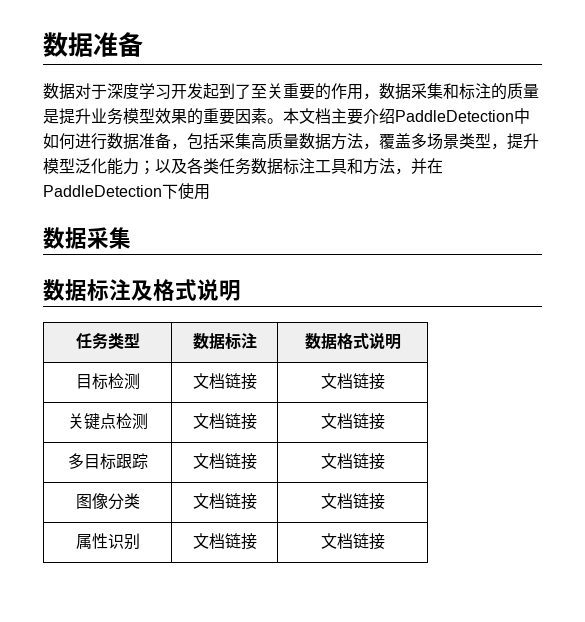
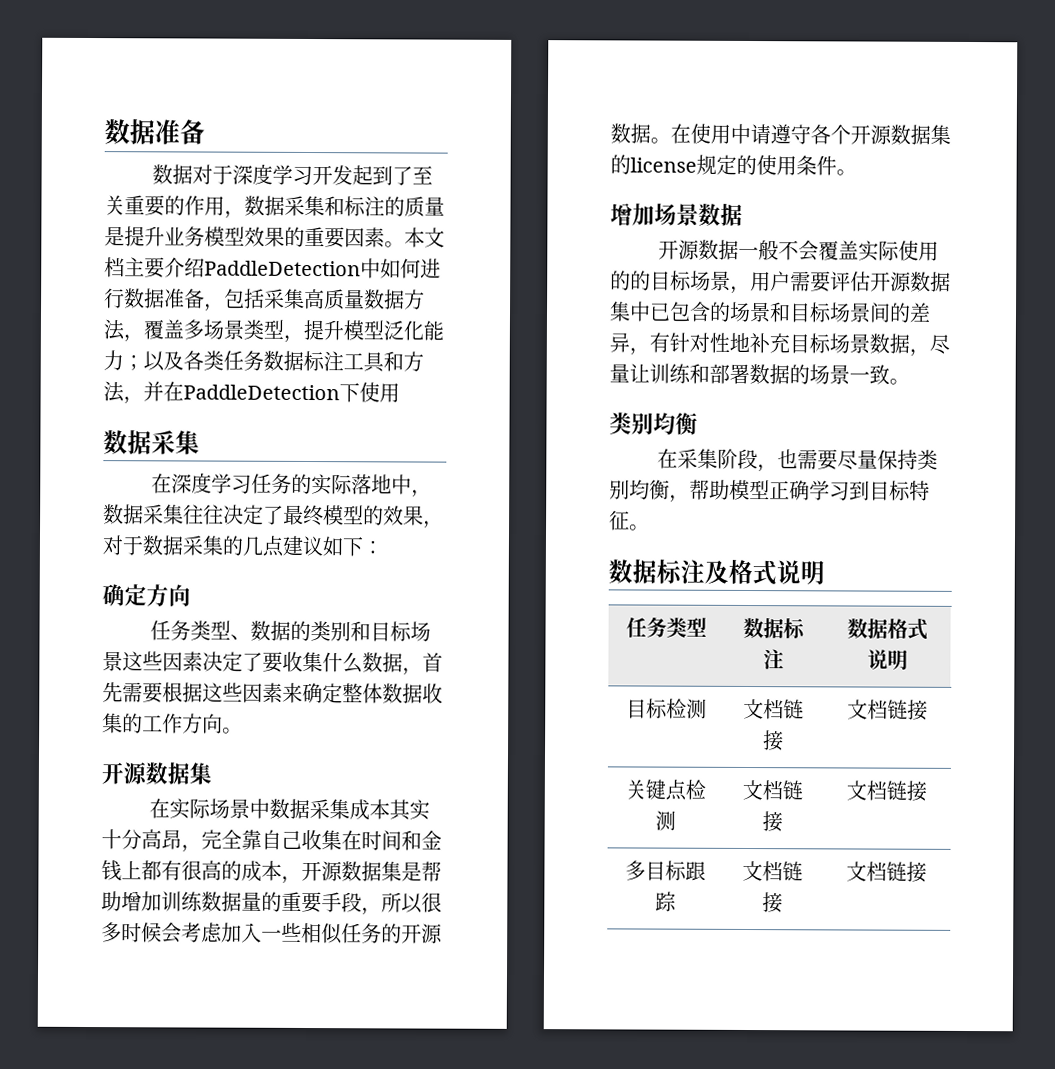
(131, 238) none -> [150,472,432,498] [103,504,444,529] [102,535,383,557] [102,584,191,607] [149,620,431,642] [102,651,443,676] [102,682,443,704] [102,713,243,734] [101,762,212,785] [148,798,430,821] [101,829,442,853] [101,860,442,884] [101,891,442,916] [101,922,443,945] [610,123,951,145] [610,154,857,176] [610,203,743,227] [657,239,939,262] [610,270,951,295] [609,301,931,323] [609,332,950,357] [609,363,910,385] [609,412,698,435] [656,448,938,473] [609,479,930,503] [609,510,650,531] // 在深度学习任务的实际落地中，数据采集往往决定了最终模型的效果，对于数据采集的几点建议如下： // 确定方向 // 任务类型、数据的类别和目标场景这些因素决定了要收集什么数据，首先需要根据这些因素来确定整体数据收集的工作方向。 // 开源数据集 // 在实际场景中数据采集成本其实十分高昂，完全靠自己收集在时间和金钱上都有很高的成本，开源数据集是帮助增加训练数据量的重要手段，所以很多时候会考虑加入一些相似任务的开源数据。在使用中请遵守各个开源数据集的license规定的使用条件。 // 增加场景数据 // 开源数据一般不会覆盖实际使用的的目标场景，用户需要评估开源数据集中已包含的场景和目标场景间的差异，有针对性地补充目标场景数据，尽量让训练和部署数据的场景一致。 // 类别均衡 // 在采集阶段，也需要尽量保持类别均衡，帮助模型正确学习到目标特征。
[75,493,140,510] [192,493,257,510] [320,493,385,510] [75,533,140,550] [192,533,257,550] [320,533,385,550] // 图像分类 | 文档链接 | 文档链接 // 属性识别 | 文档链接 | 文档链接 -> (927, 872) none

